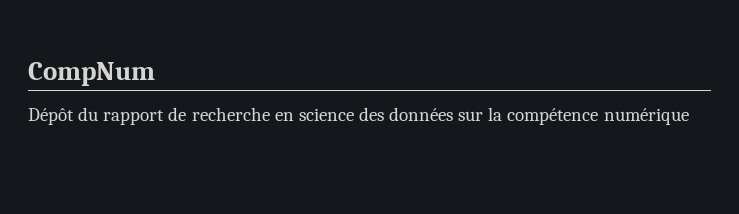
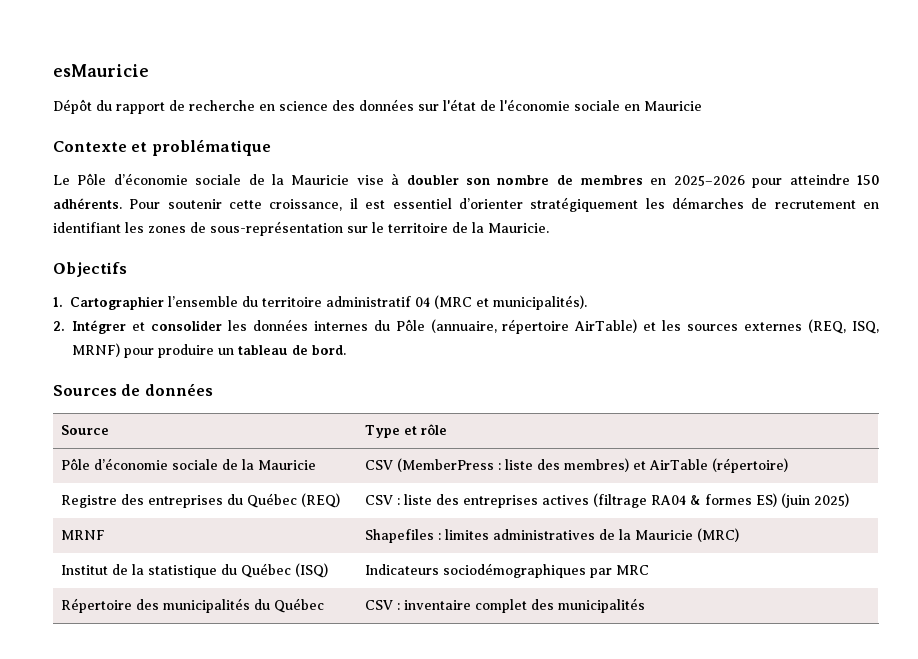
[28,62,155,86] CompNum -> [53,64,149,77] esMauricie
[488,107,689,125] la compétence numérique -> [443,99,702,111] [53,139,271,156] [53,173,880,188] [53,197,879,212] [53,221,549,236] [53,262,127,277] [53,295,588,310] [53,319,879,334] [72,343,346,358] [53,383,213,396] [60,425,109,435] [364,424,447,438] [60,458,316,470] [364,458,788,473] [60,493,340,508] [364,493,849,508] [60,530,105,540] [364,528,739,543] [60,563,328,578] [364,563,649,578] [60,598,324,613] [364,598,645,613] l'état de l'économie sociale en Mauricie // Contexte et problématique // Le Pôle d’économie sociale de la Mauricie vise à doubler son nombre de membres en 2025–2026 pour atteindre 150 adhérents. Pour soutenir cette croissance, il est essentiel d’orienter stratégiquement les démarches de recrutement en identifiant les zones de sous-représentation sur le territoire de la Mauricie. // Objectifs // 1. Cartographier l’ensemble du territoire administratif 04 (MRC et municipalités). // 2. Intégrer et consolider les données internes du Pôle (annuaire, répertoire AirTable) et les sources externes (REQ, ISQ, MRNF) pour produire un tableau de bord. // Sources de données // Source | Type et rôle // Pôle d’économie sociale de la Mauricie | CSV (MemberPress : liste des membres) et AirTable (répertoire) // Registre des entreprises du Québec (REQ) | CSV : liste des entreprises actives (filtrage RA04 & formes ES) (juin 2025) // MRNF | Shapefiles : limites administratives de la Mauricie (MRC) // Institut de la statistique du Québec (ISQ) | Indicateurs sociodémographiques par MRC // Répertoire des municipalités du Québec | CSV : inventaire complet des municipalités

